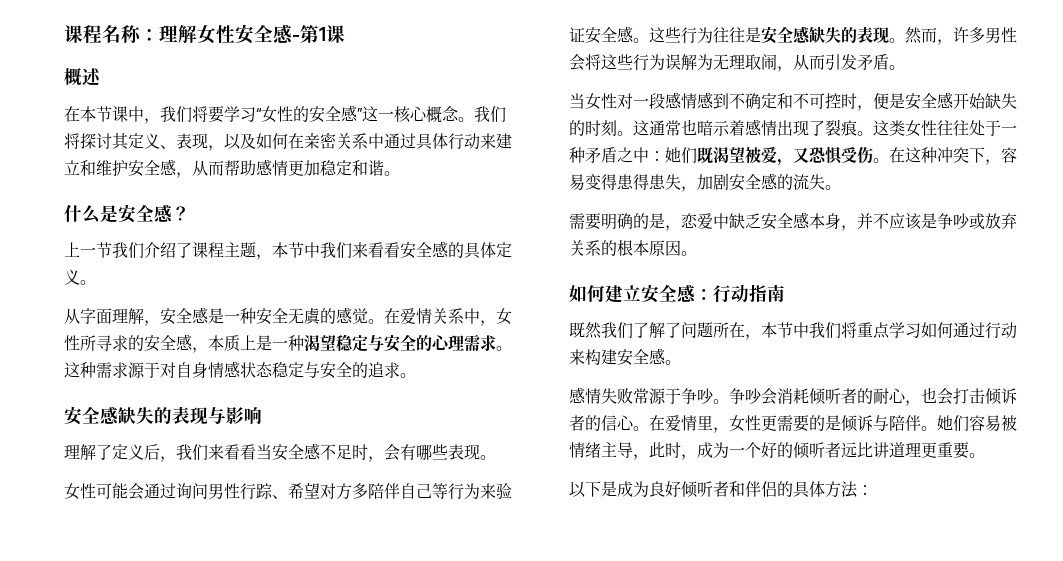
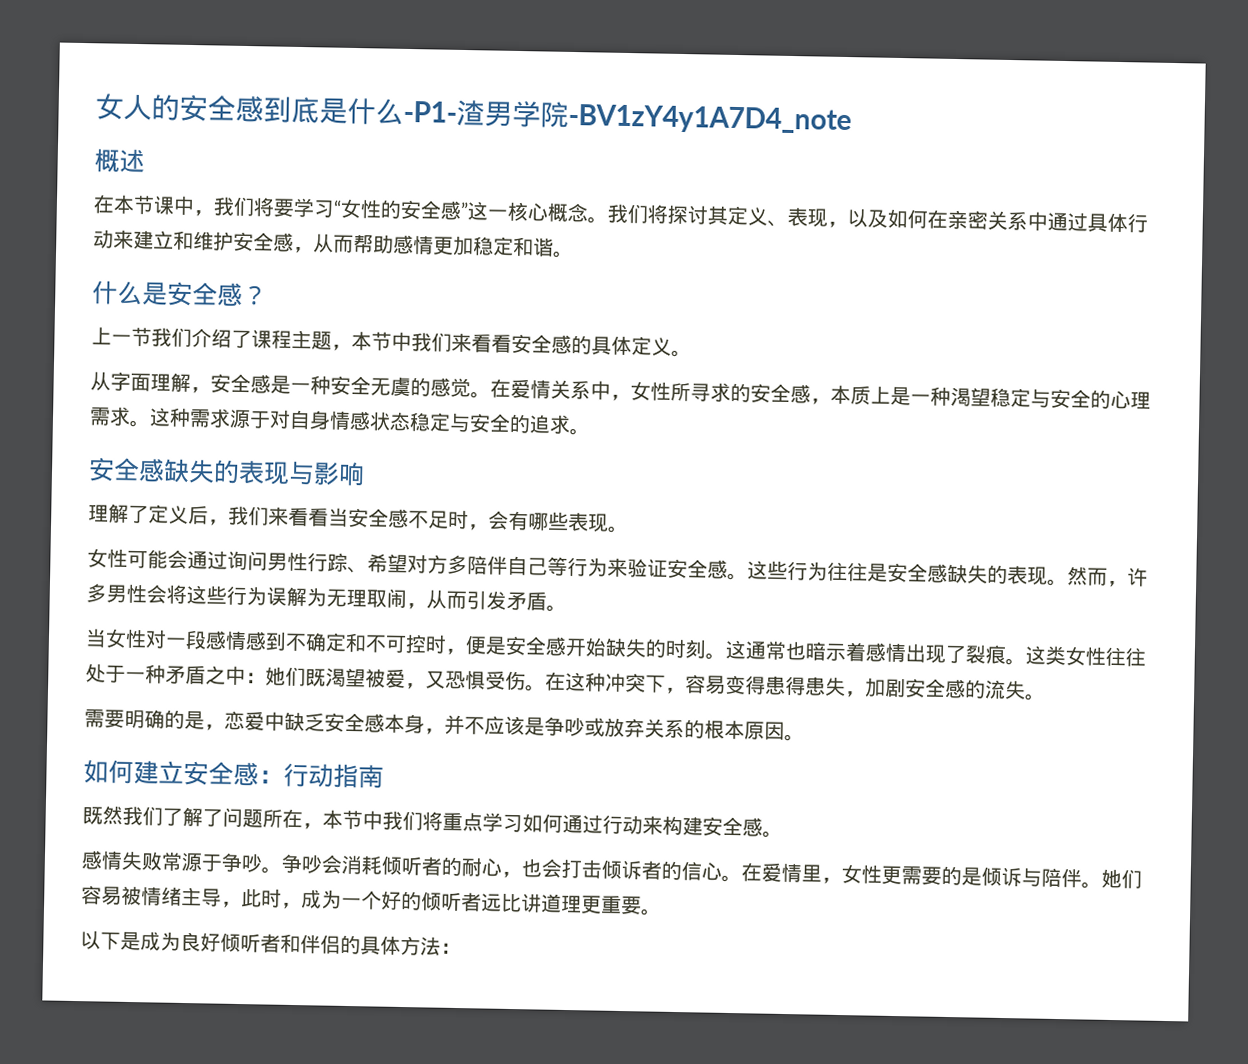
[64,24,345,44] 课程名称：理解女性安全感-第1课 -> [95,93,852,136] 女人的安全感到底是什么-P1-渣男学院-BV1zY4y1A7D4_note

